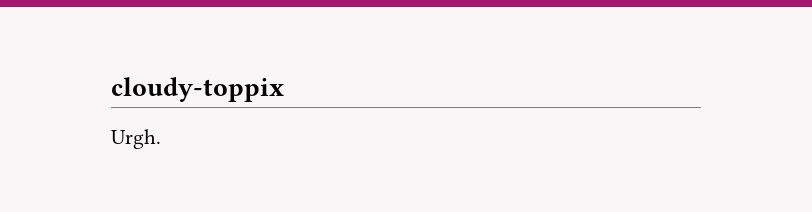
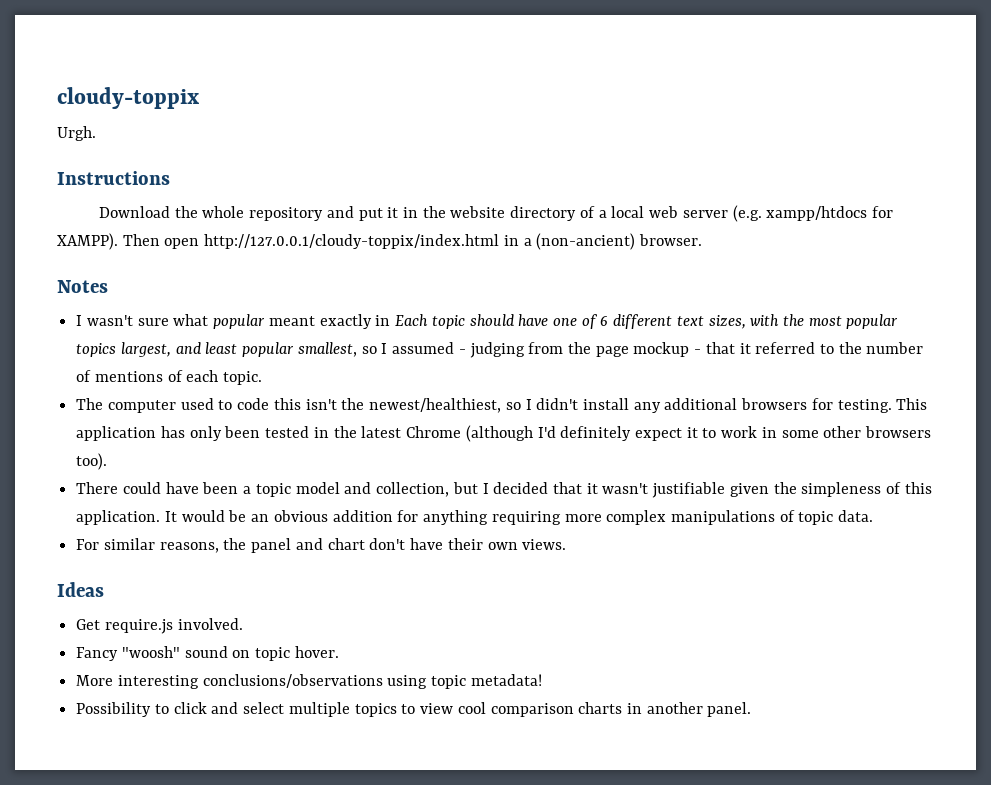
(161, 139) none -> [57,171,170,185] [98,205,893,222] [57,233,703,250] [57,280,108,293] [76,314,899,329] [76,342,924,358] [76,370,263,385] [76,398,928,413] [76,425,932,442] [76,453,108,470] [76,482,932,498] [76,510,874,525] [76,538,567,553] [57,582,104,597] [76,618,243,634] [76,646,339,661] [76,674,542,689] [76,702,752,717] // Instructions // Download the whole repository and put it in the website directory of a local web server (e.g. xampp/htdocs for XAMPP). Then open http://127.0.0.1/cloudy-toppix/index.html in a (non-ancient) browser. // Notes // I wasn't sure what popular meant exactly in Each topic should have one of 6 different text sizes, with the most popular topics largest, and least popular smallest, so I assumed - judging from the page mockup - that it referred to the number of mentions of each topic. // The computer used to code this isn't the newest/healthiest, so I didn't install any additional browsers for testing. This application has only been tested in the latest Chrome (although I'd definitely expect it to work in some other browsers too). // There could have been a topic model and collection, but I decided that it wasn't justifiable given the simpleness of this application. It would be an obvious addition for anything requiring more complex manipulations of topic data. // For similar reasons, the panel and chart don't have their own views. // Ideas // Get require.js involved. // Fancy "woosh" sound on topic hover. // More interesting conclusions/observations using topic metadata! // Possibility to click and select multiple topics to view cool comparison charts in another panel.

